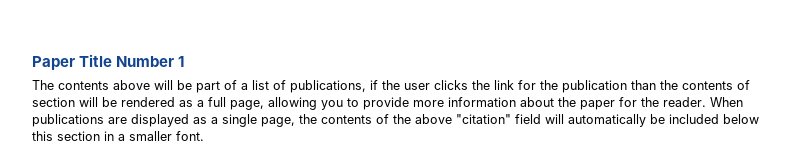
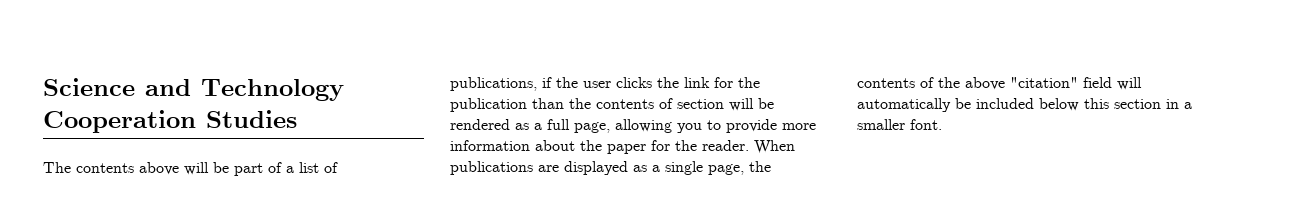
[32,54,185,70] Paper Title Number 1 -> [43,78,344,101] [43,110,297,133] Science and Technology Cooperation Studies

